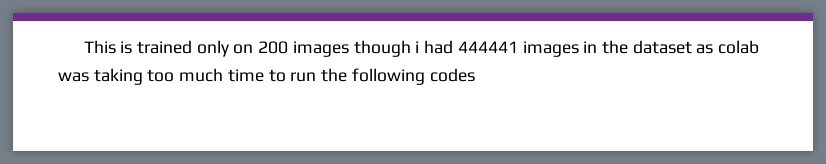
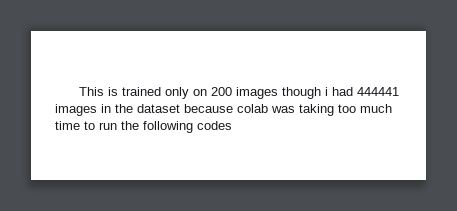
[696,44,714,54] as -> [184,104,233,113] because

